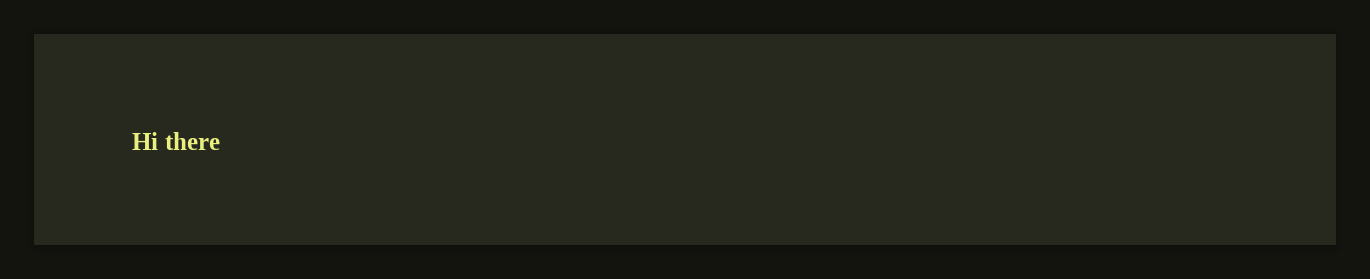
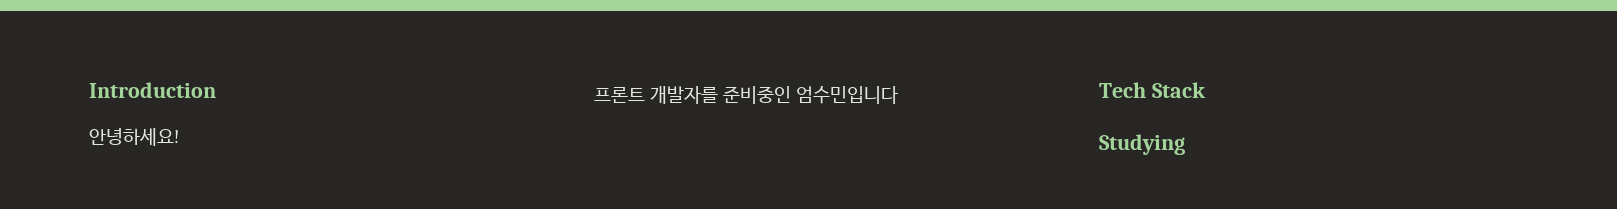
[132,132,220,150] Hi there -> [89,82,216,98] [89,128,179,146] [594,86,899,104] [1099,82,1206,98] [1099,134,1185,155] Introduction // 안녕하세요! // 프론트 개발자를 준비중인 엄수민입니다 // Tech Stack // Studying

